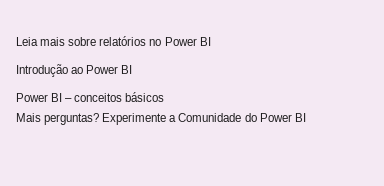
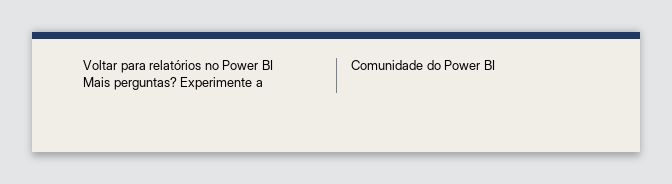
[16,37,97,46] Leia mais sobre -> [83,60,146,73] Voltar para
[16,64,133,77] [16,92,165,102] // Introdução ao Power BI // Power BI – conceitos básicos -> (273, 65) none

